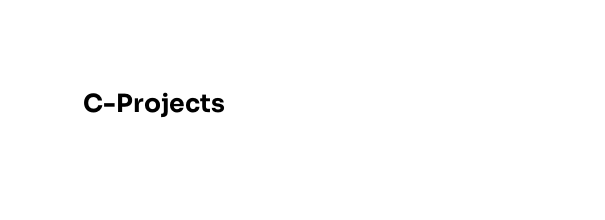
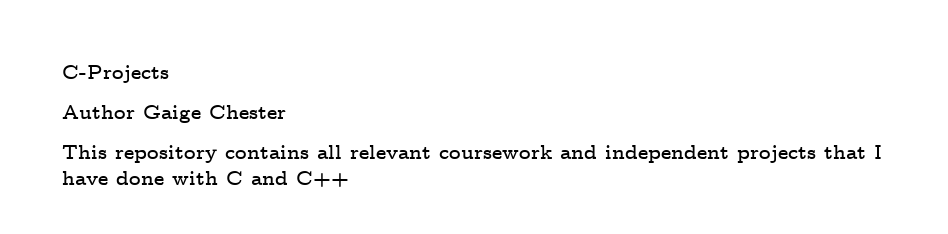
(225, 105) none -> [62,105,286,123] [62,145,882,163] [62,171,349,187] // Author Gaige Chester // This repository contains all relevant coursework and independent projects that I have done with C and C++

